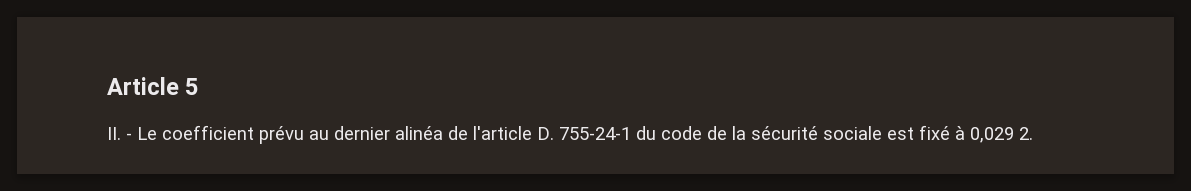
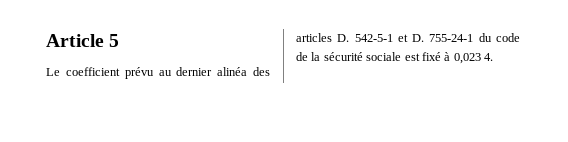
[107,127,132,140] II. - -> (120, 40) none
[448,126,532,140] de l'article -> [253,67,270,76] [296,33,408,42] des articles D. 542-5-1 et
[970,127,1033,143] 0,029 2. -> [453,53,493,64] 0,023 4.

